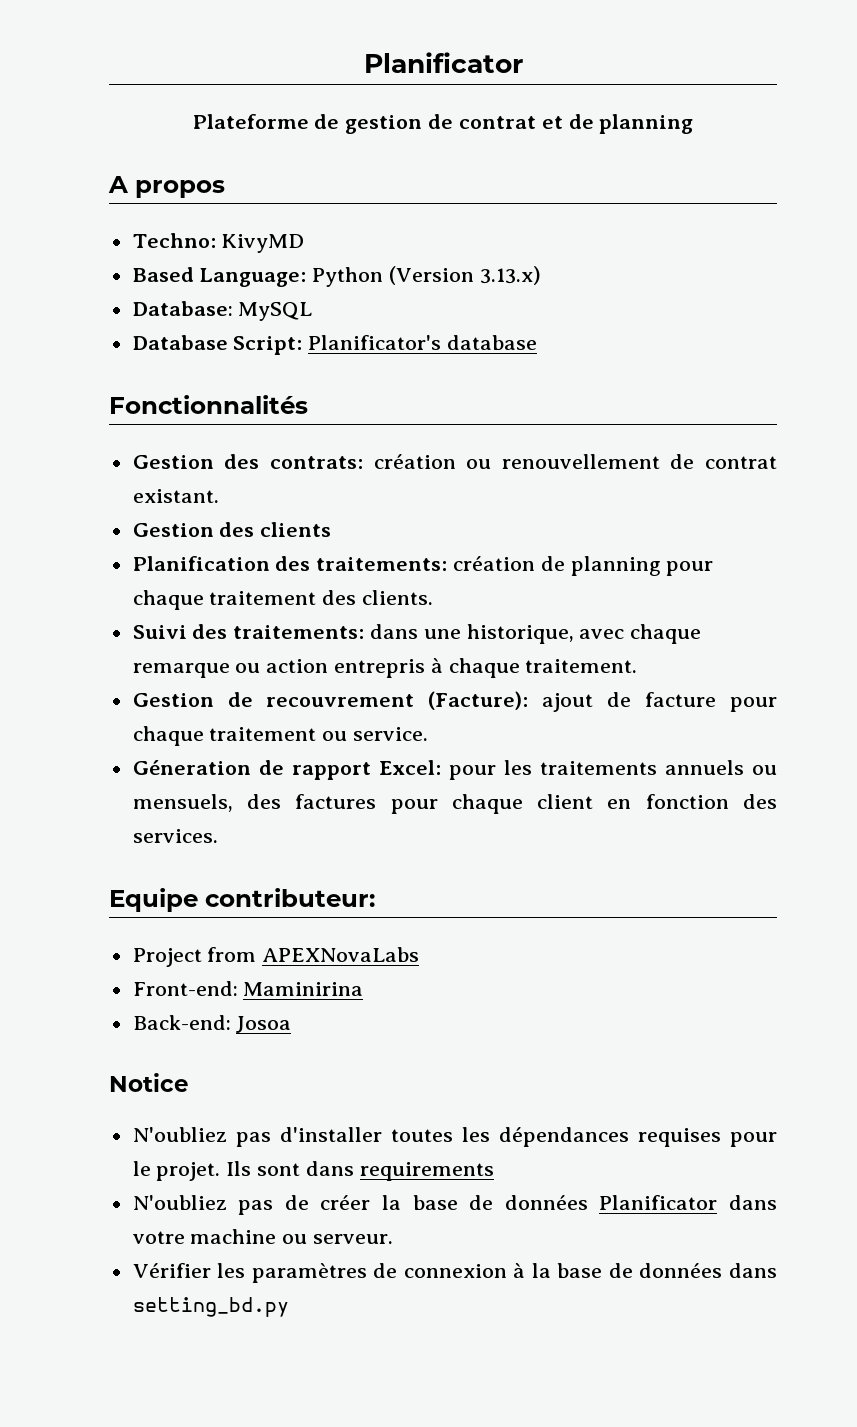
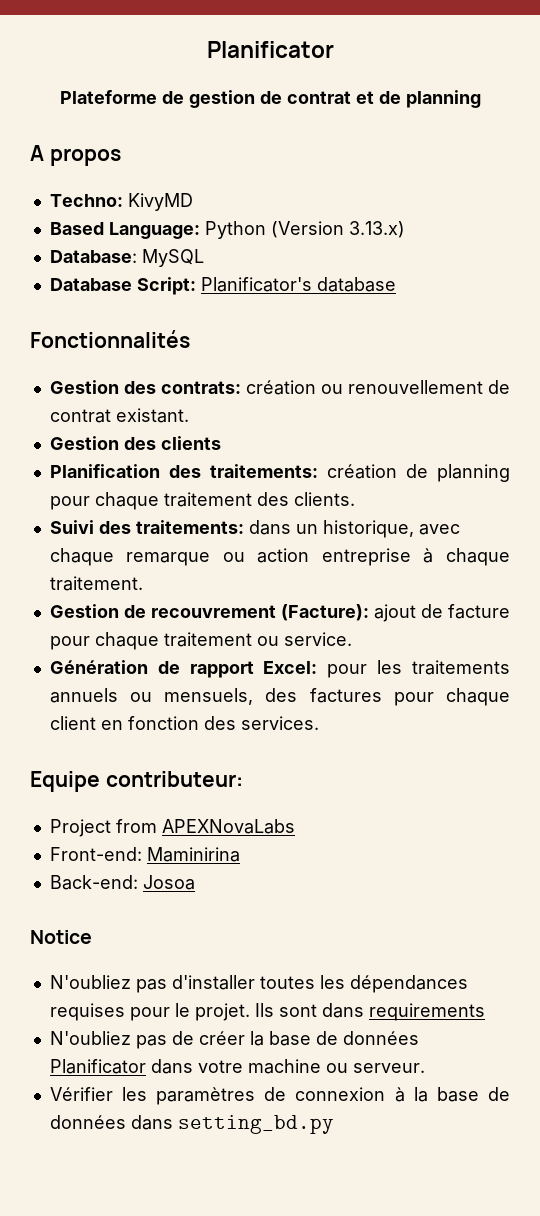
[423,629,461,639] une -> [295,524,318,534] un
[334,659,426,678] entrepris -> [321,548,411,566] entreprise
[132,760,251,775] Géneration -> [49,660,148,674] Génération

